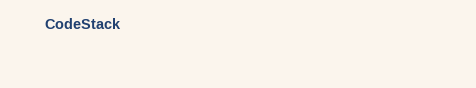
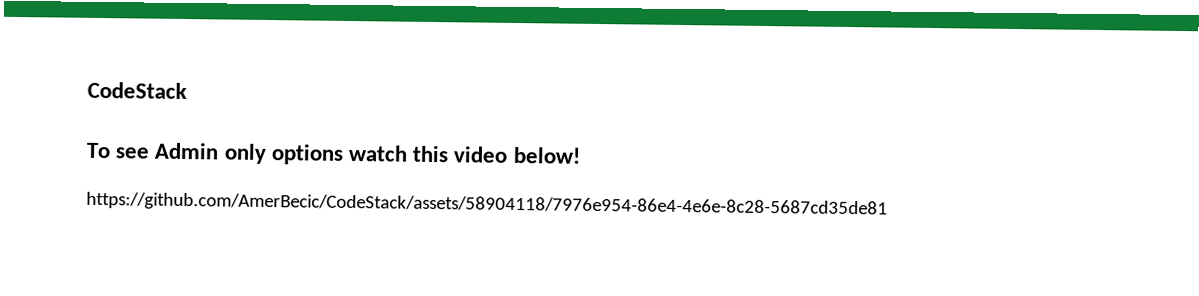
(121, 23) none -> [86,142,581,165] [86,191,888,218] // To see Admin only options watch this video below! // https://github.com/AmerBecic/CodeStack/assets/58904118/7976e954-86e4-4e6e-8c28-5687cd35de81

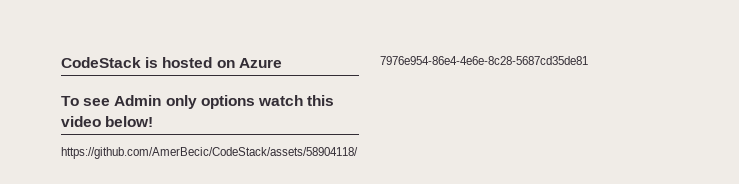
(187, 90) none -> [145,57,282,68] is hosted on Azure

